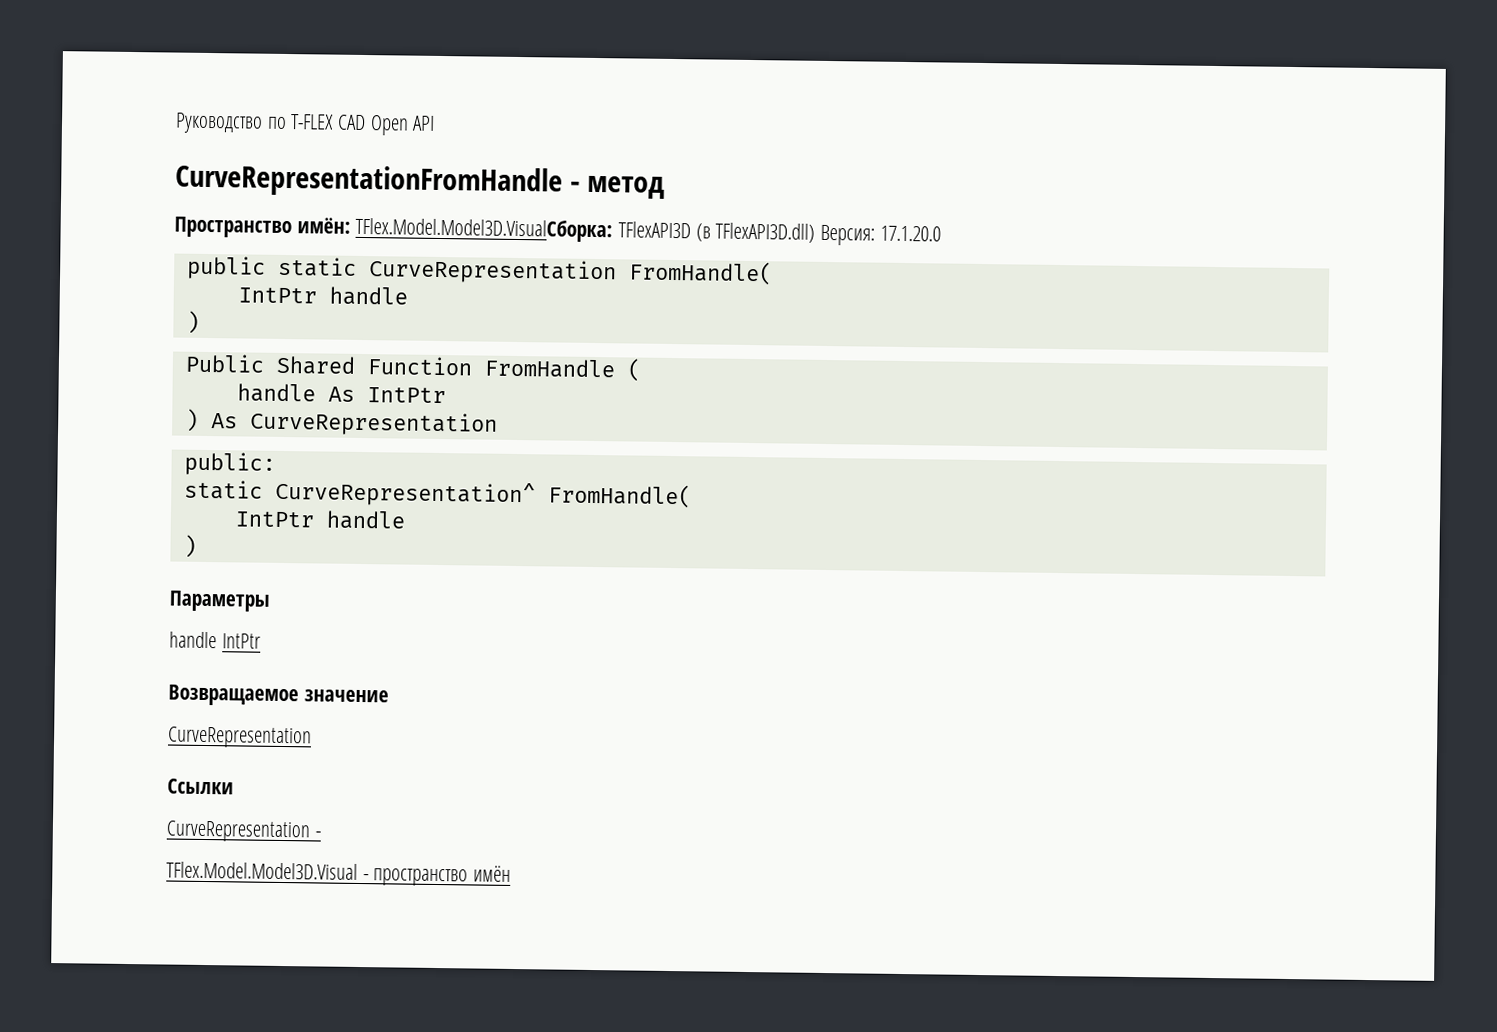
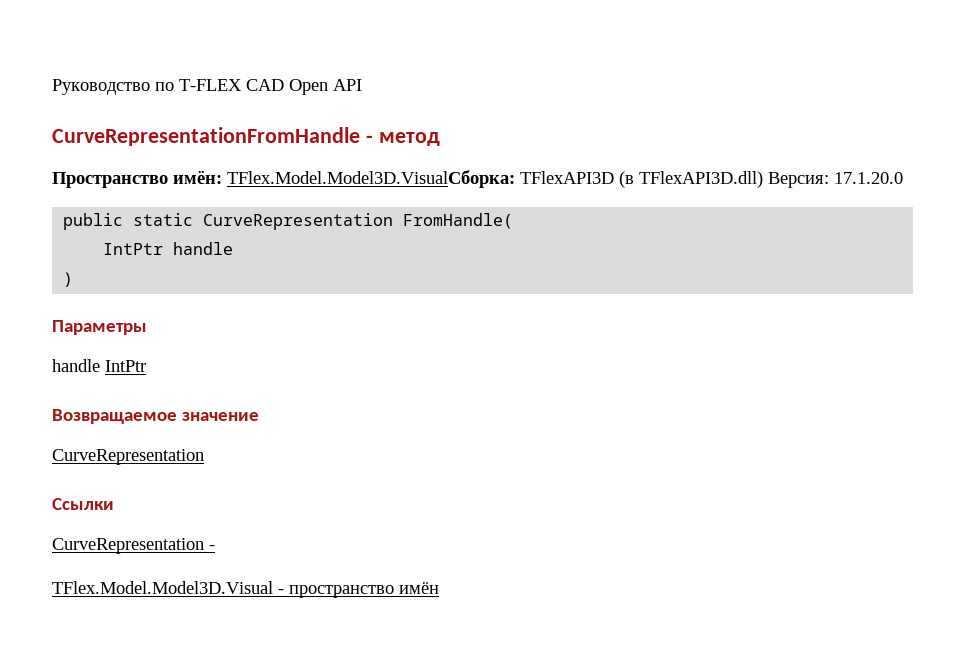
[184,353,642,382] [236,383,446,404] [184,408,498,437] [183,451,276,476] [183,479,692,509] [234,510,406,530] [182,534,197,558] // Public Shared Function FromHandle ( // handle As IntPtr // ) As CurveRepresentation // public: // static CurveRepresentation^ FromHandle( // IntPtr handle // ) -> (74, 279) none

